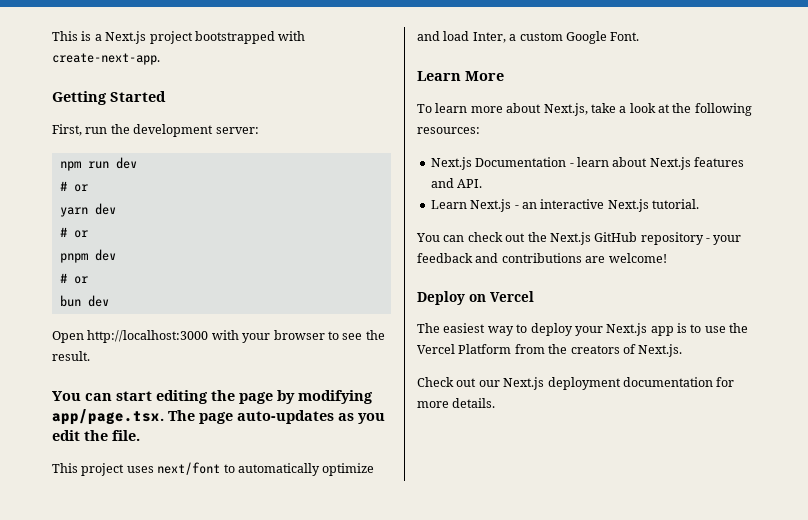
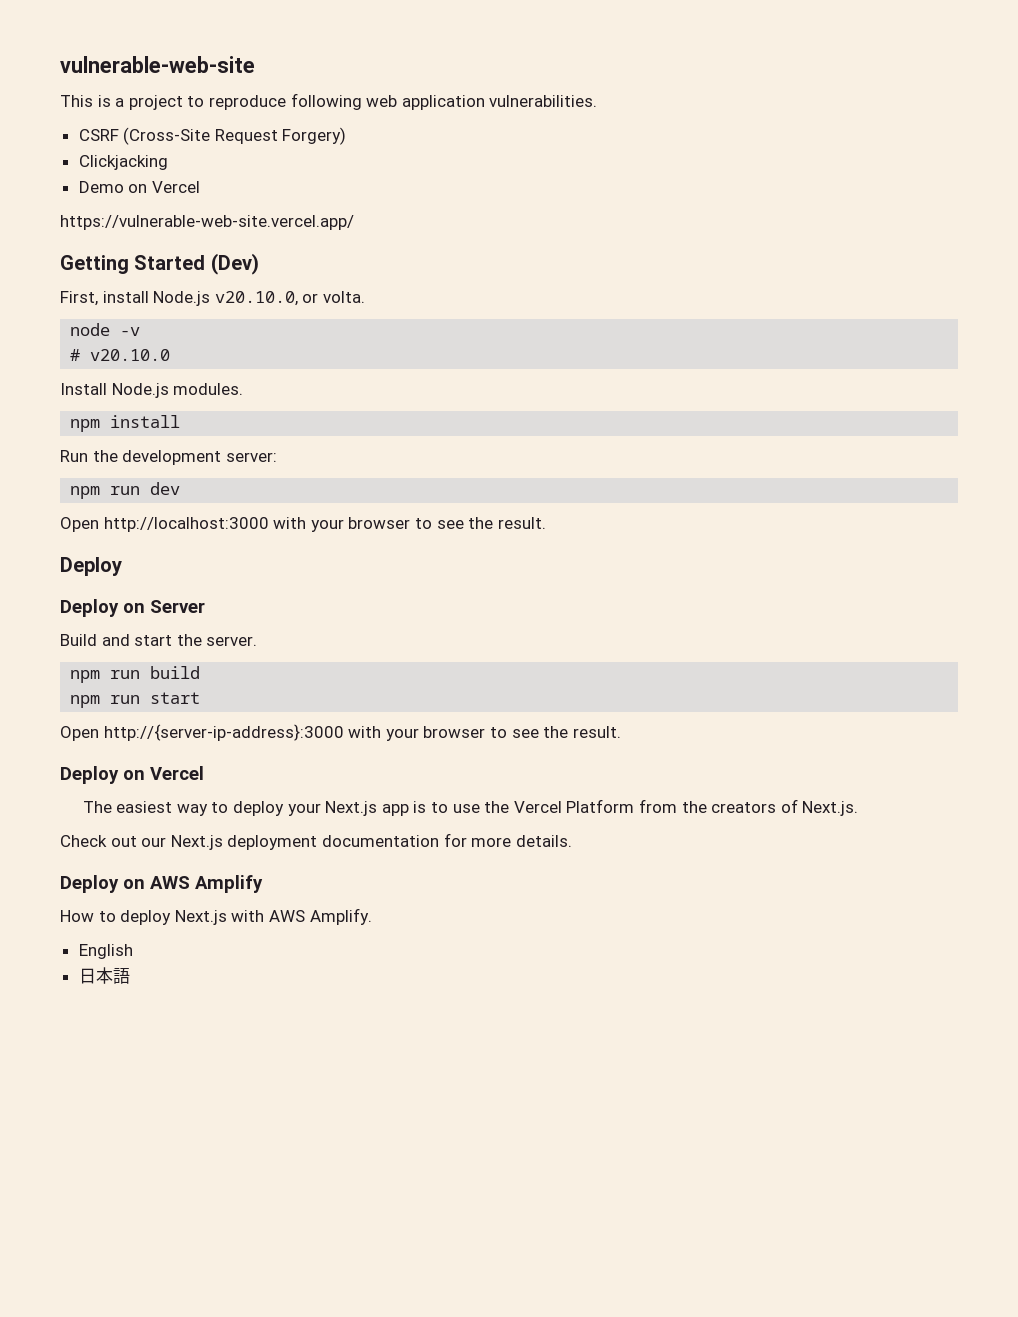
(52, 36) none -> [60,56,255,73] vulnerable-web-site //
[105,31,306,44] [52,53,160,65] Next.js project bootstrapped with create-next-app. -> [128,93,598,110] [78,127,347,145] [78,155,168,170] [78,181,200,193] [60,215,354,230] project to reproduce following web application vulnerabilities. // CSRF (Cross-Site Request Forgery) // Clickjacking // Demo on Vercel // https://vulnerable-web-site.vercel.app/
(166, 96) none -> [210,253,259,275] (Dev)
[85,127,108,134] run -> [102,291,365,306] [70,323,141,336] [70,349,171,361] [60,383,244,398] [70,415,181,432] [60,450,88,462] install Node.js v20.10.0, or volta. // node -v // # v20.10.0 // Install Node.js modules. // npm install // Run
[59,181,88,192] [59,203,116,217] [59,227,88,238] [59,249,116,263] [59,273,88,284] [59,295,109,307] // # or // yarn dev // # or // pnpm dev // # or // bun dev -> (181, 488) none
[52,390,373,404] [52,409,385,425] [52,430,140,441] [52,462,375,476] [417,31,640,44] [417,71,504,81] [417,103,752,116] [417,127,480,134] [430,157,744,170] [430,178,483,188] [430,199,699,212] [416,232,742,245] [417,253,667,263] You can start editing the page by modifying app/page.tsx. The page auto-updates as you edit the file. // This project uses next/font to automatically optimize and load Inter, a custom Google Font. // Learn More // To learn more about Next.js, take a look at the following resources: // Next.js Documentation - learn about Next.js features and API. // Learn Next.js - an interactive Next.js tutorial. // You can check out the Next.js GitHub repository - your feedback and contributions are welcome! -> [60,557,122,576] [60,599,205,617] [60,634,258,646] [70,666,201,683] [70,692,201,708] [60,724,621,741] Deploy // Deploy on Server // Build and start the server. // npm run build // npm run start // Open http://{server-ip-address}:3000 with your browser to see the result.
(496, 403) none -> [60,875,263,893] [60,908,372,925] [78,944,133,959] [78,967,130,984] // Deploy on AWS Amplify // How to deploy Next.js with AWS Amplify. // English // 日本語

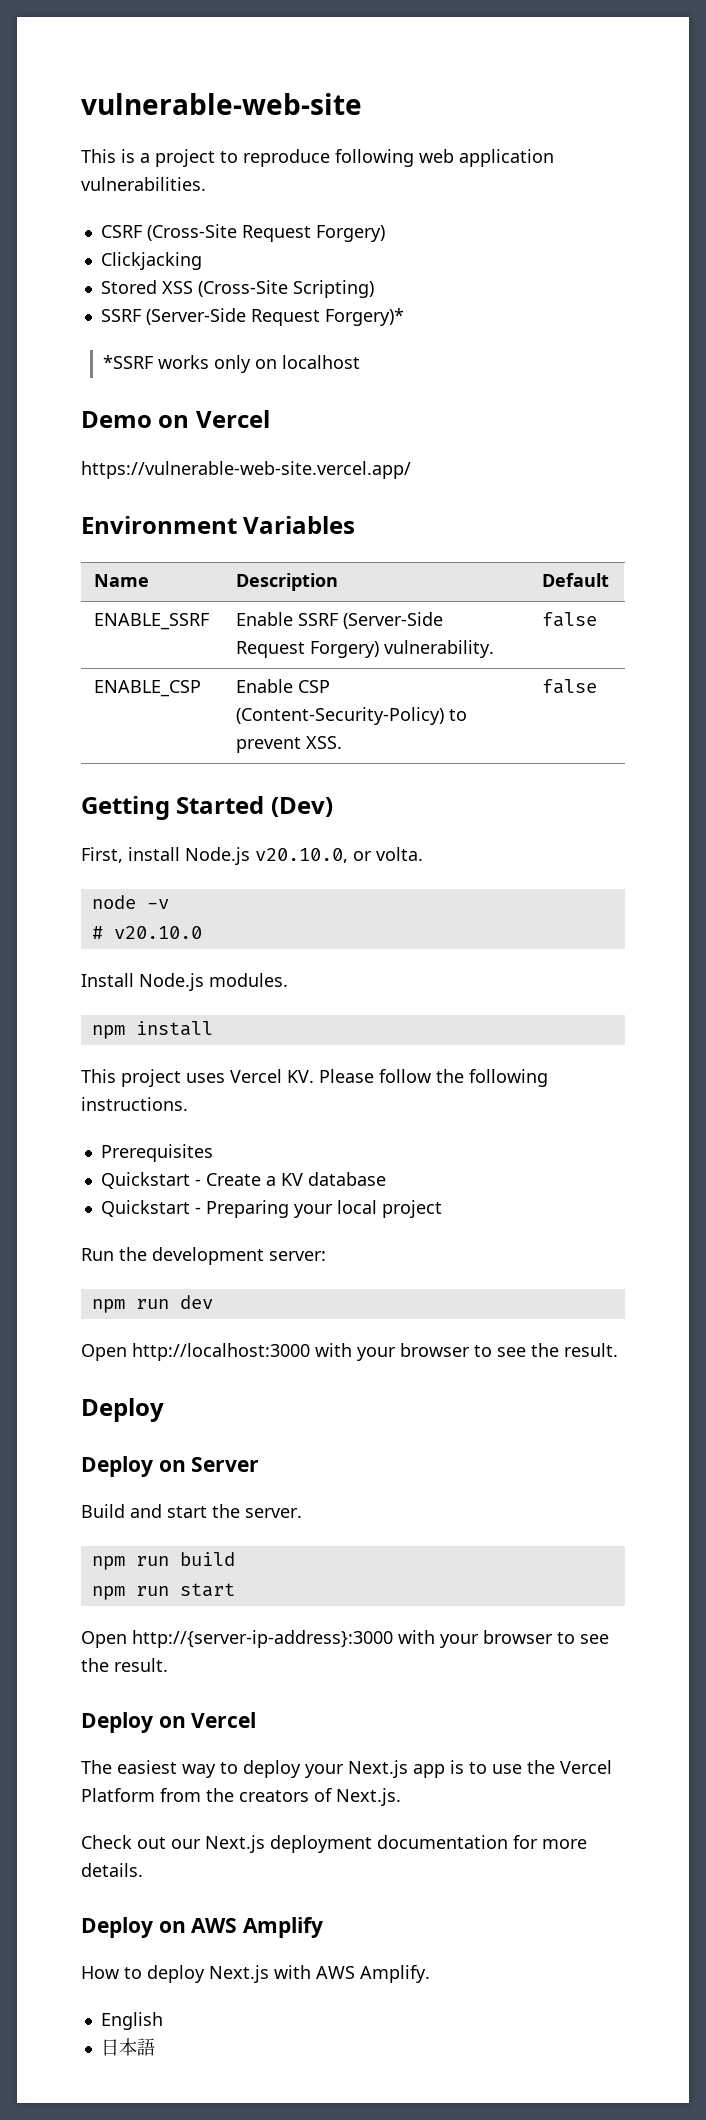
[78,181,200,193] [60,215,354,230] Demo on Vercel // https://vulnerable-web-site.vercel.app/ -> [100,280,374,298] [100,308,404,326] [102,355,360,373] [81,410,270,428] [81,461,411,479] [81,516,356,534] [94,574,150,587] [236,573,339,591] [542,573,610,587] [94,613,210,630] [236,612,444,629] [236,640,495,658] [542,612,598,627] [94,680,202,697] [236,679,331,693] [236,707,468,725] [236,736,343,753] [542,679,598,694] Stored XSS (Cross-Site Scripting) // SSRF (Server-Side Request Forgery)* // *SSRF works only on localhost // Demo on Vercel // https://vulnerable-web-site.vercel.app/ // Environment Variables // Name | Description | Default // ENABLE_SSRF | Enable SSRF (Server-Side Request Forgery) vulnerability. | false // ENABLE_CSP | Enable CSP (Content-Security-Policy) to prevent XSS. | false
(181, 421) none -> [81,1069,548,1087] [81,1097,188,1111] [100,1144,213,1162] [100,1172,386,1189] [100,1200,442,1218] // This project uses Vercel KV. Please follow the following instructions. // Prerequisites // Quickstart - Create a KV database // Quickstart - Preparing your local project

